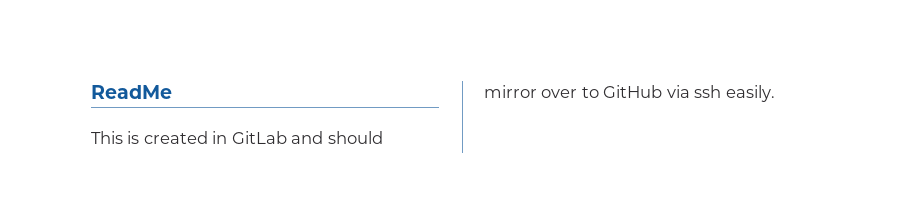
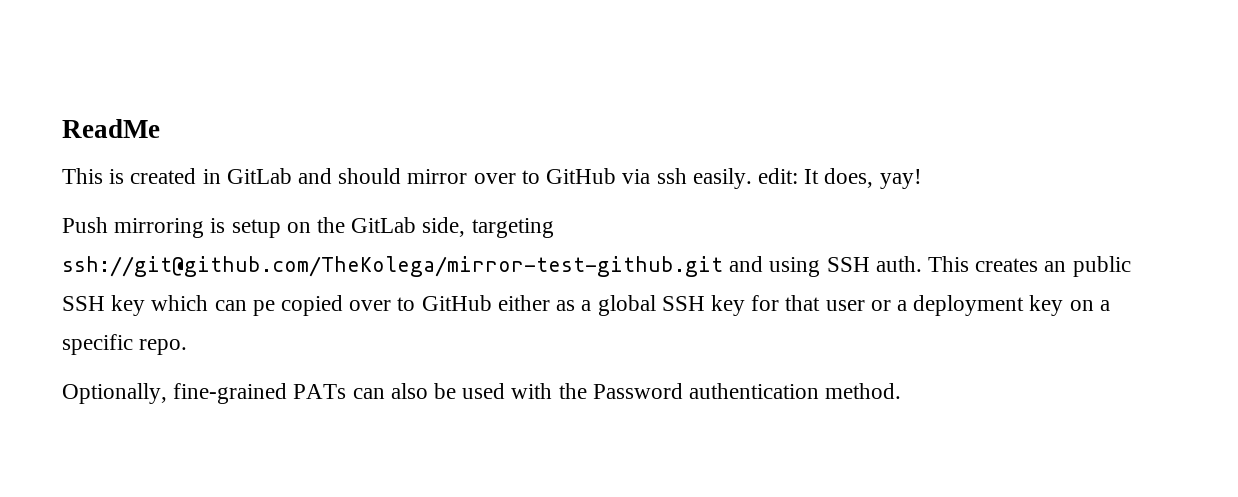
(775, 93) none -> [757,168,922,189] [62,217,554,238] [62,256,1131,277] [62,295,1110,316] [62,334,188,355] [62,383,902,404] edit: It does, yay! // Push mirroring is setup on the GitLab side, targeting ssh://git@github.com/TheKolega/mirror-test-github.git and using SSH auth. This creates an public SSH key which can pe copied over to GitHub either as a global SSH key for that user or a deployment key on a specific repo. // Optionally, fine-grained PATs can also be used with the Password authentication method.

